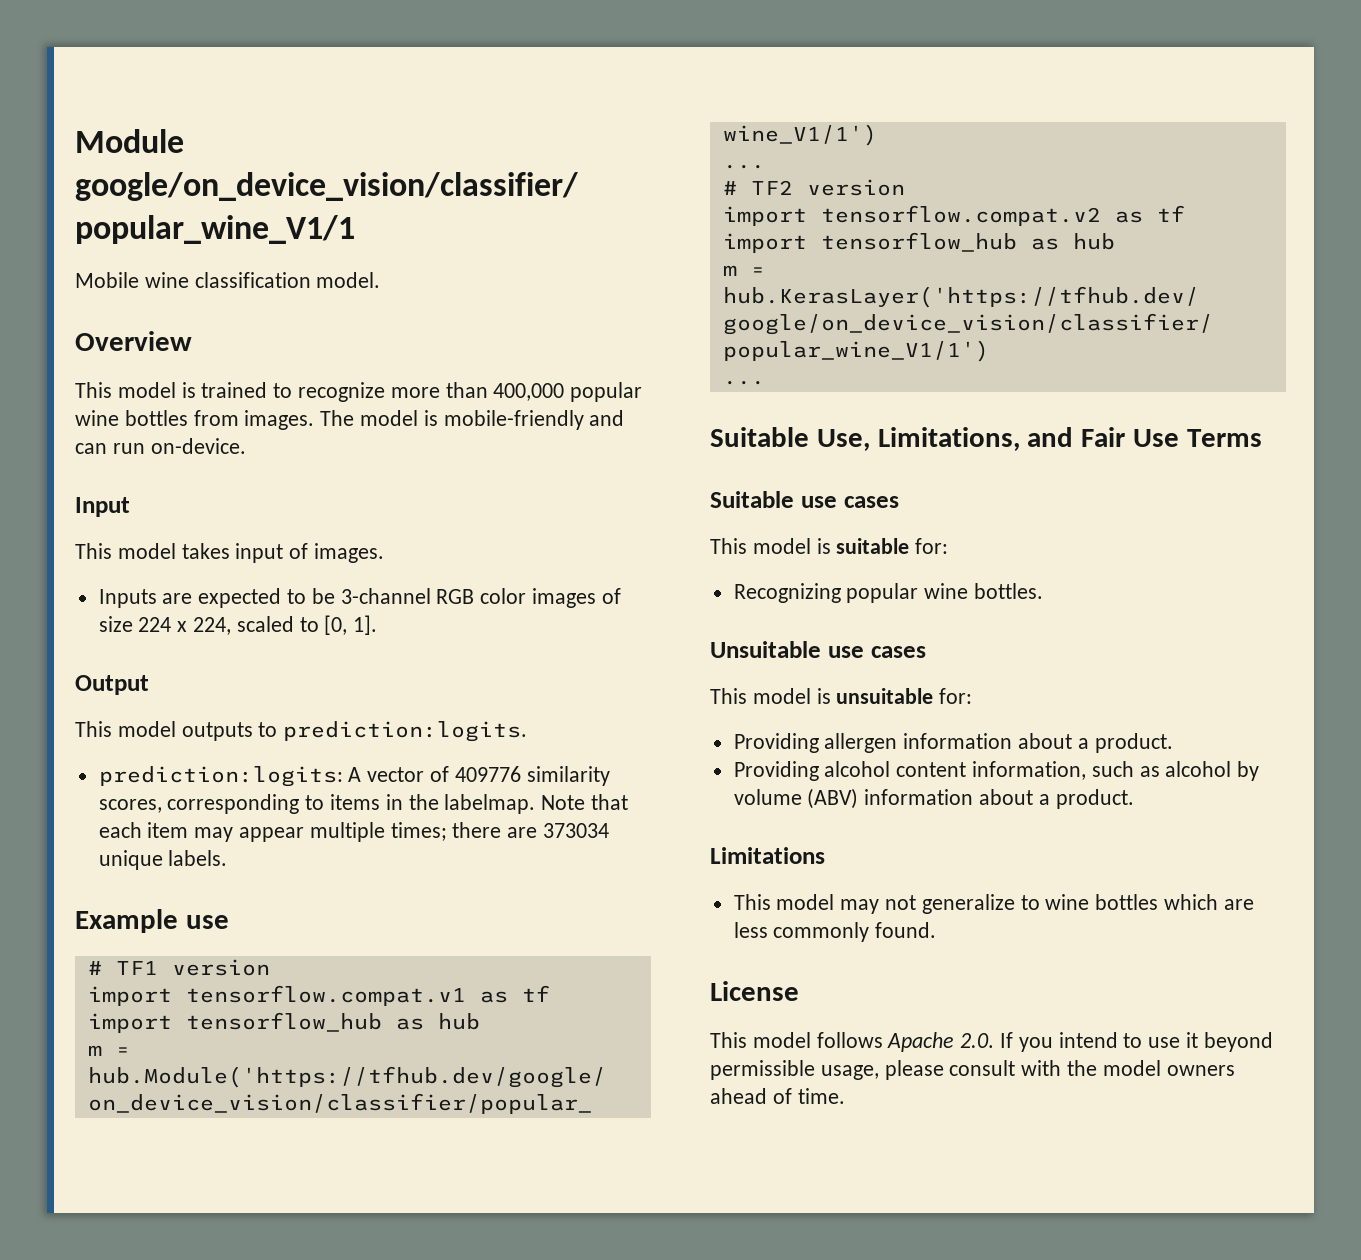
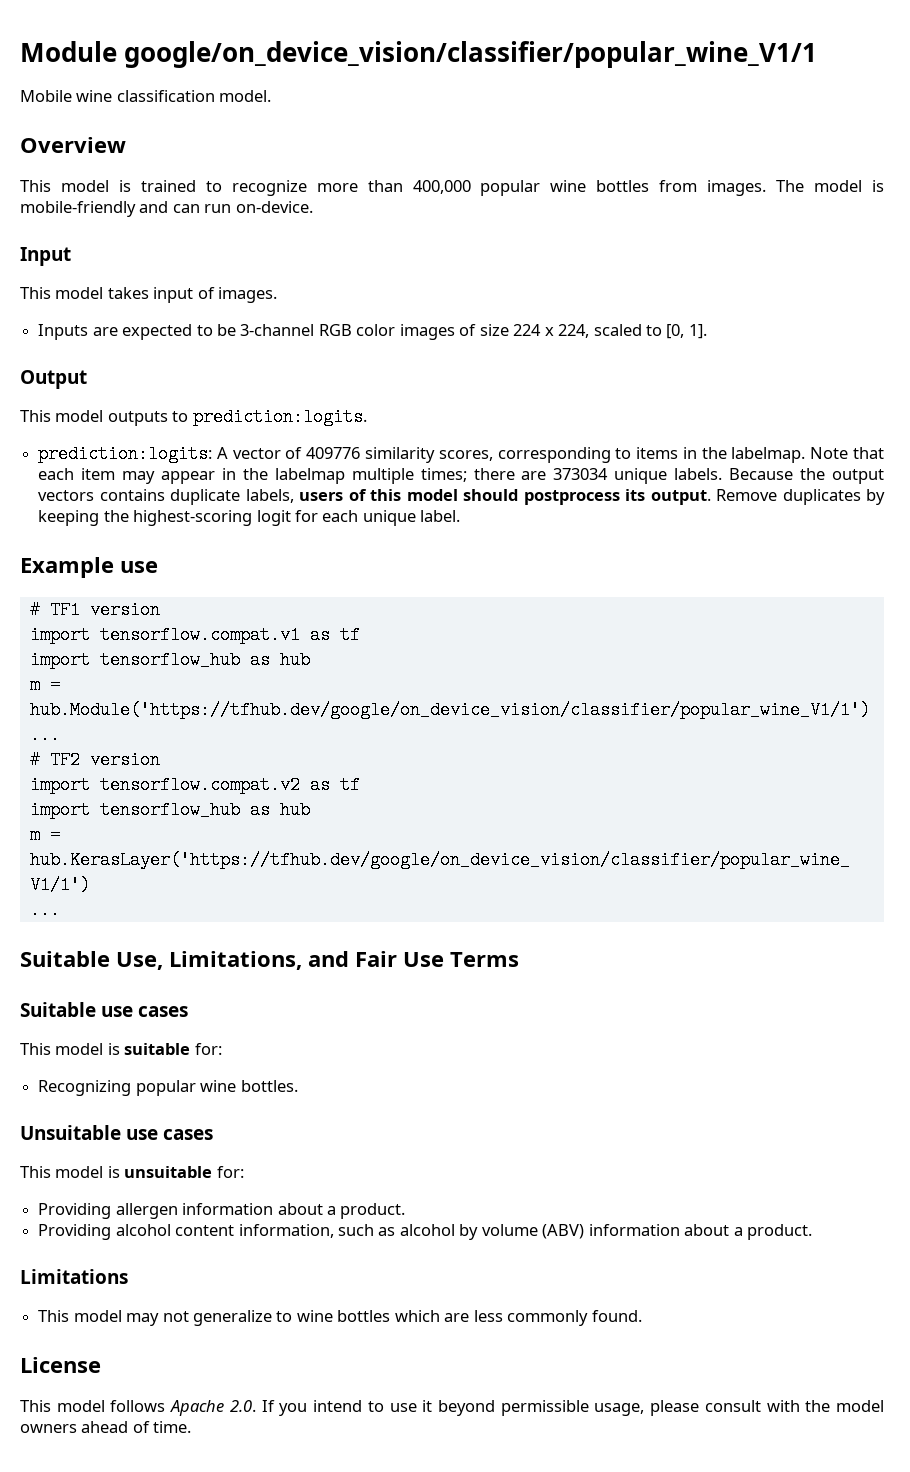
(305, 834) none -> [221,468,345,484] in the labelmap
(228, 858) none -> [729,468,885,484] [38,489,886,505] [38,510,461,526] Because the output vectors contains duplicate labels, users of this model should postprocess its output. Remove duplicates by keeping the highest-scoring logit for each unique label.

